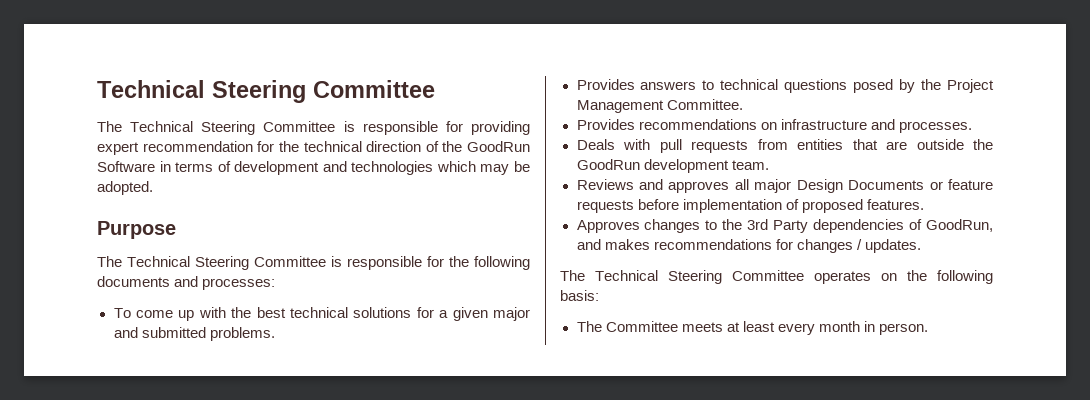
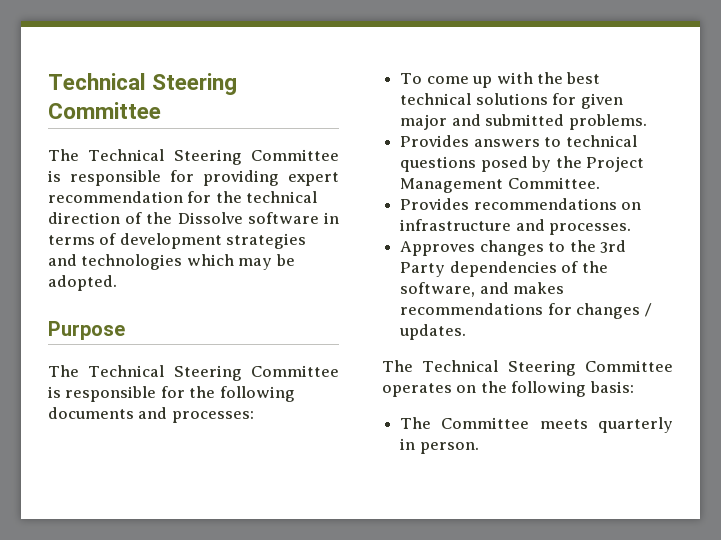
[467,141,530,152] [97,161,155,172] GoodRun Software -> [177,212,319,224] Dissolve software
(320, 168) none -> [226,233,307,249] strategies
[439,310,449,318] a -> (577, 99) none
[576,139,993,153] [576,159,769,173] [576,179,993,193] [576,199,924,213] // Deals with pull requests from entities that are outside the GoodRun development team. // Reviews and approves all major Design Documents or feature requests before implementation of proposed features. -> (632, 229) none
[926,219,993,232] GoodRun, -> [581,261,608,273] [400,282,476,297] the software,
[726,321,860,335] at least every month -> [598,417,673,433] quarterly

